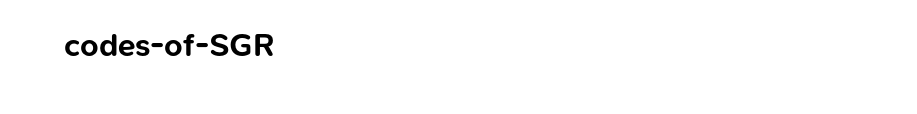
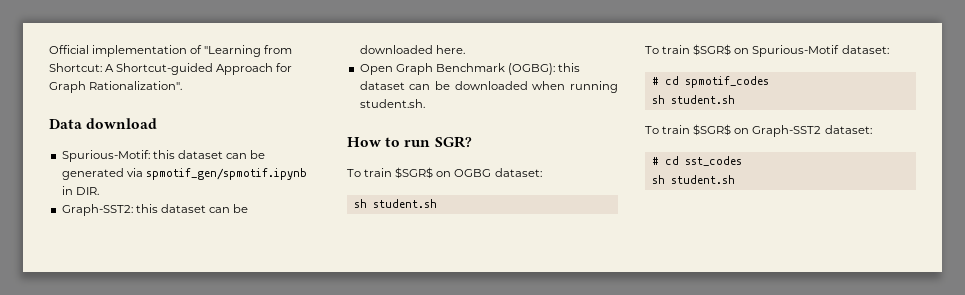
[64,33,275,57] codes-of-SGR -> [49,45,293,57] [49,63,293,75] [49,81,183,93] [49,118,158,129] [61,150,266,162] [61,168,307,180] [61,186,99,195] [61,204,249,216] [359,45,465,54] [359,63,581,75] [359,81,618,93] [359,99,425,108] [347,136,472,148] [347,167,542,179] [353,199,437,208] [645,44,889,57] [651,76,769,88] [651,95,735,104] [645,124,872,137] [651,156,742,166] [651,175,735,184] Official implementation of "Learning from Shortcut: A Shortcut-guided Approach for Graph Rationalization". // Data download // Spurious-Motif: this dataset can be generated via spmotif_gen/spmotif.ipynb in DIR. // Graph-SST2: this dataset can be downloaded here. // Open Graph Benchmark (OGBG): this dataset can be downloaded when running student.sh. // How to run SGR? // To train $SGR$ on OGBG dataset: // sh student.sh // To train $SGR$ on Spurious-Motif dataset: // # cd spmotif_codes // sh student.sh // To train $SGR$ on Graph-SST2 dataset: // # cd sst_codes // sh student.sh

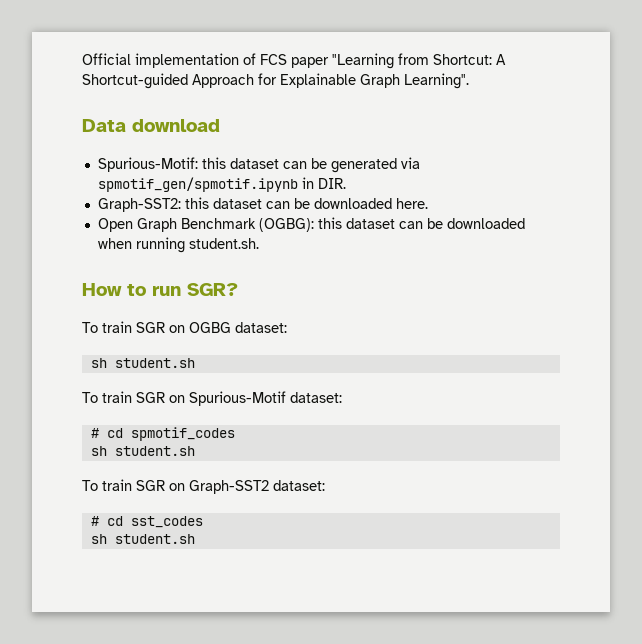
(203, 49) none -> [260,54,329,68] FCS paper
[49,81,183,93] Graph Rationalization". -> [280,73,469,89] Explainable Graph Learning".
[395,167,434,179] $SGR$ -> [136,322,165,333] SGR
[693,44,732,56] $SGR$ -> [136,392,165,403] SGR
[693,124,732,136] $SGR$ -> [136,480,165,491] SGR

